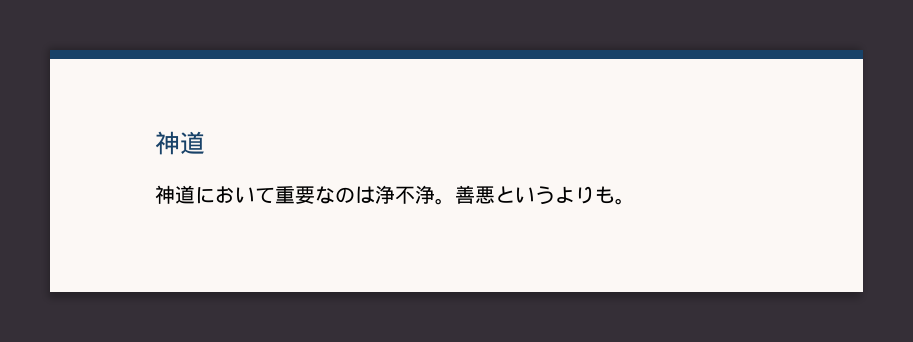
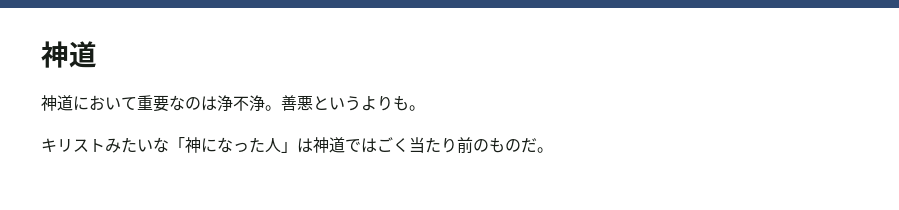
(635, 201) none -> [41,137,553,154] // キリストみたいな「神になった人」は神道ではごく当たり前のものだ。

